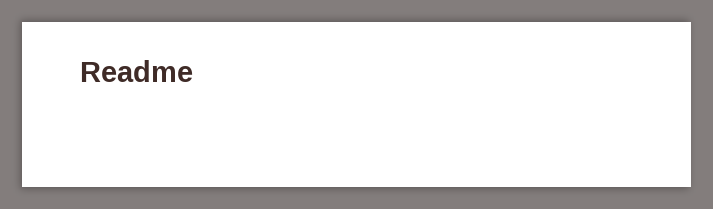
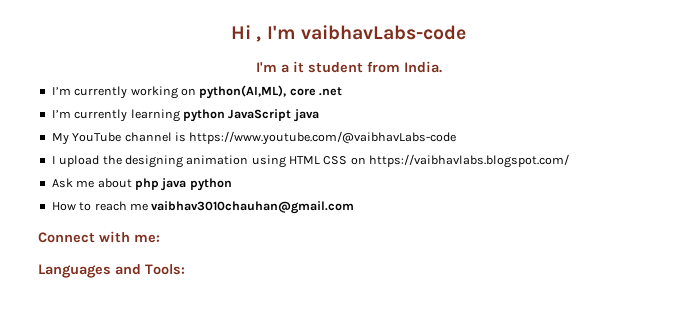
[80,60,193,82] Readme -> [231,25,466,42] [255,61,442,73] [51,85,342,99] [51,109,319,122] [51,131,457,145] [51,154,570,168] [51,178,232,191] [51,201,355,214] [38,231,160,243] [38,264,185,278] Hi , I'm vaibhavLabs-code // I'm a it student from India. // I’m currently working on python(AI,ML), core .net // I’m currently learning python JavaScript java // My YouTube channel is https://www.youtube.com/@vaibhavLabs-code // I upload the designing animation using HTML CSS on https://vaibhavlabs.blogspot.com/ // Ask me about php java python // How to reach me vaibhav3010chauhan@gmail.com // Connect with me: // Languages and Tools:

